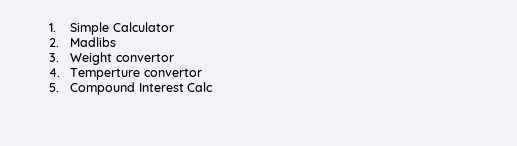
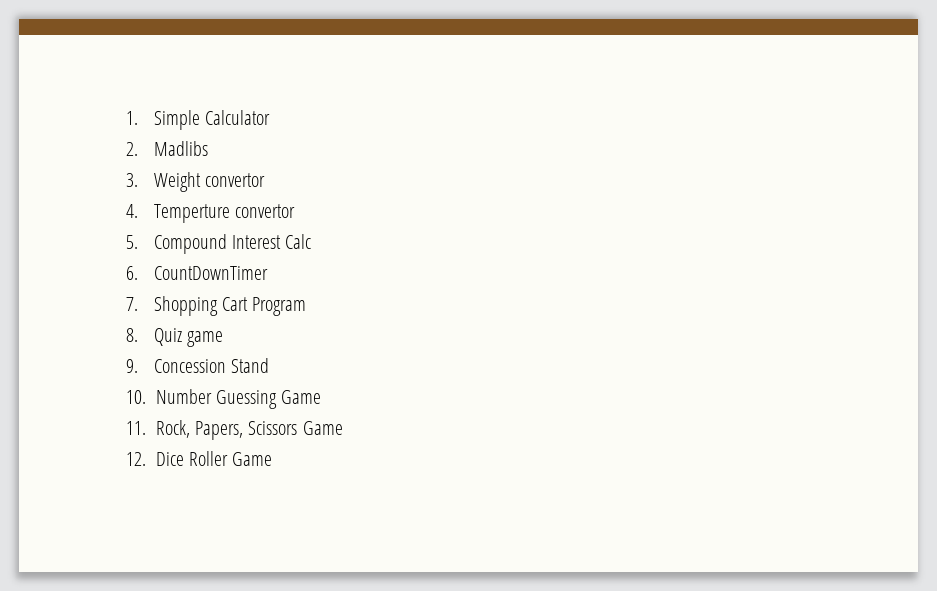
(214, 87) none -> [126,266,268,280] [126,296,307,316] [126,328,224,347] [126,358,270,373] [126,389,322,409] [126,420,343,440] [126,451,273,466] // 6. CountDownTimer // 7. Shopping Cart Program // 8. Quiz game // 9. Concession Stand // 10. Number Guessing Game // 11. Rock, Papers, Scissors Game // 12. Dice Roller Game

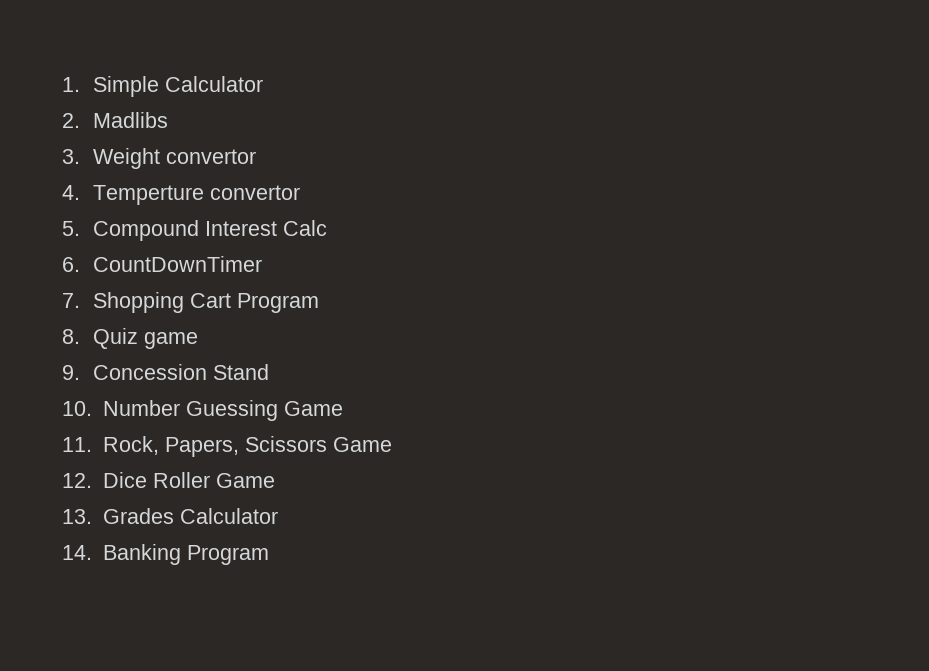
(273, 459) none -> [62,508,278,524] [62,544,269,565] // 13. Grades Calculator // 14. Banking Program

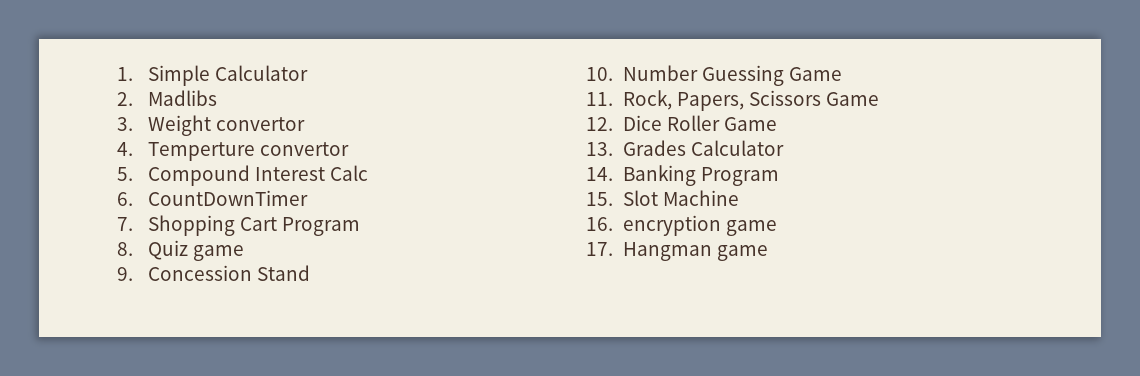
(269, 555) none -> [586,190,739,206] [586,215,777,236] [586,242,768,261] // 15. Slot Machine // 16. encryption game // 17. Hangman game

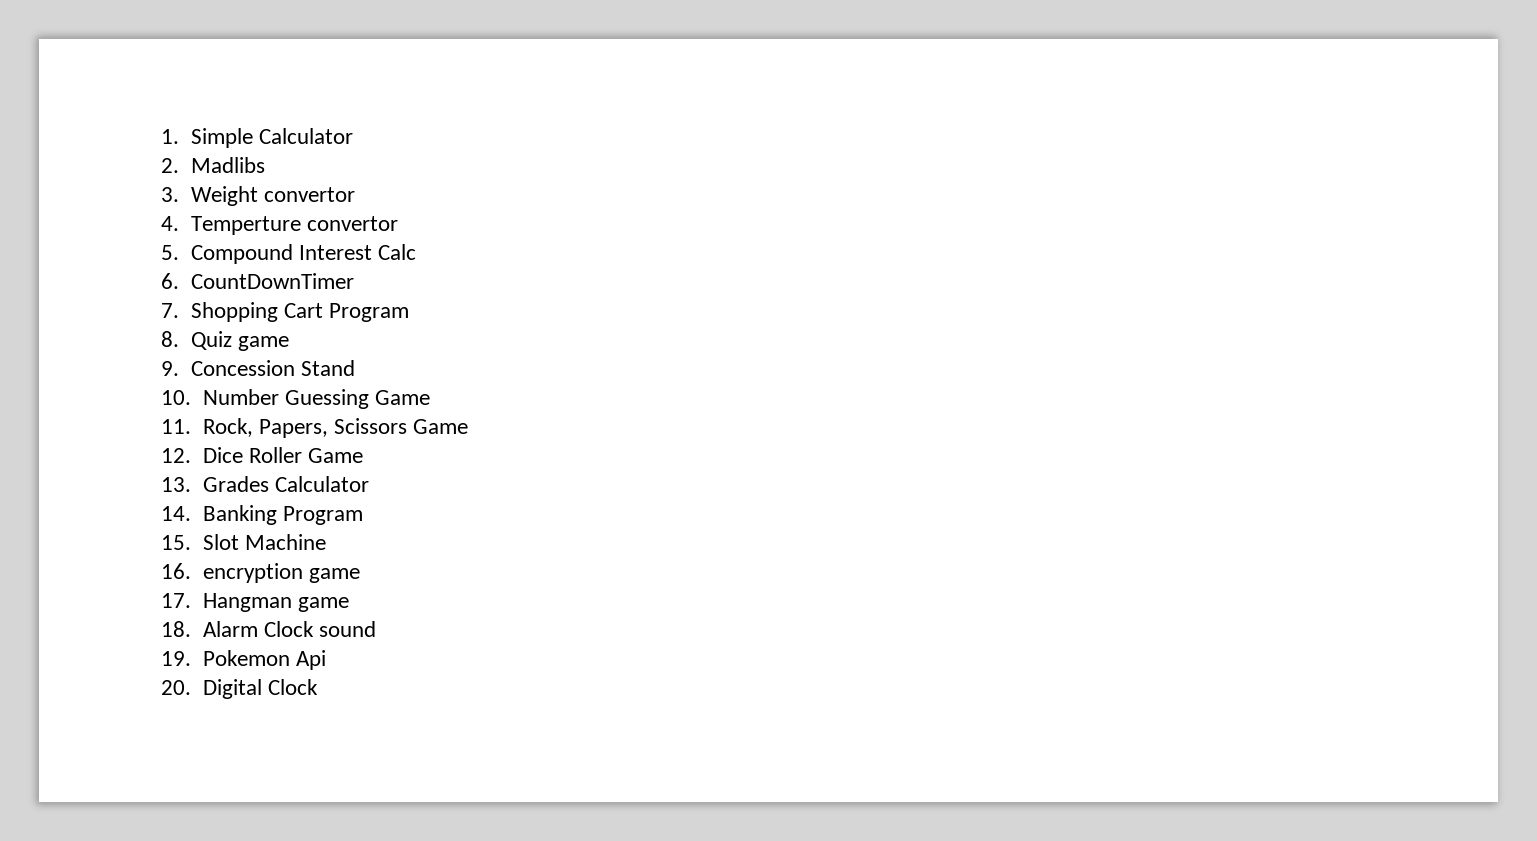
(768, 253) none -> [161,621,376,637] [161,650,326,670] [161,679,318,699] // 18. Alarm Clock sound // 19. Pokemon Api // 20. Digital Clock

